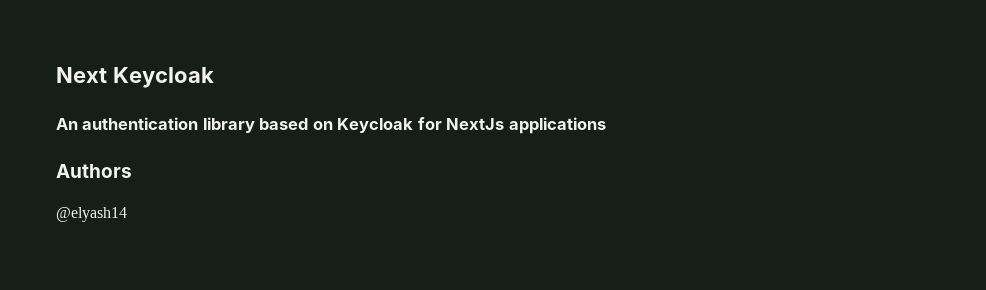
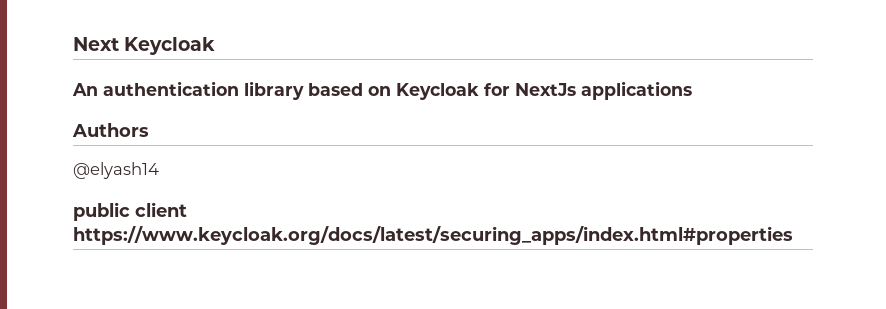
(127, 214) none -> [73,202,187,221] [73,226,793,245] // public client https://www.keycloak.org/docs/latest/securing_apps/index.html#properties

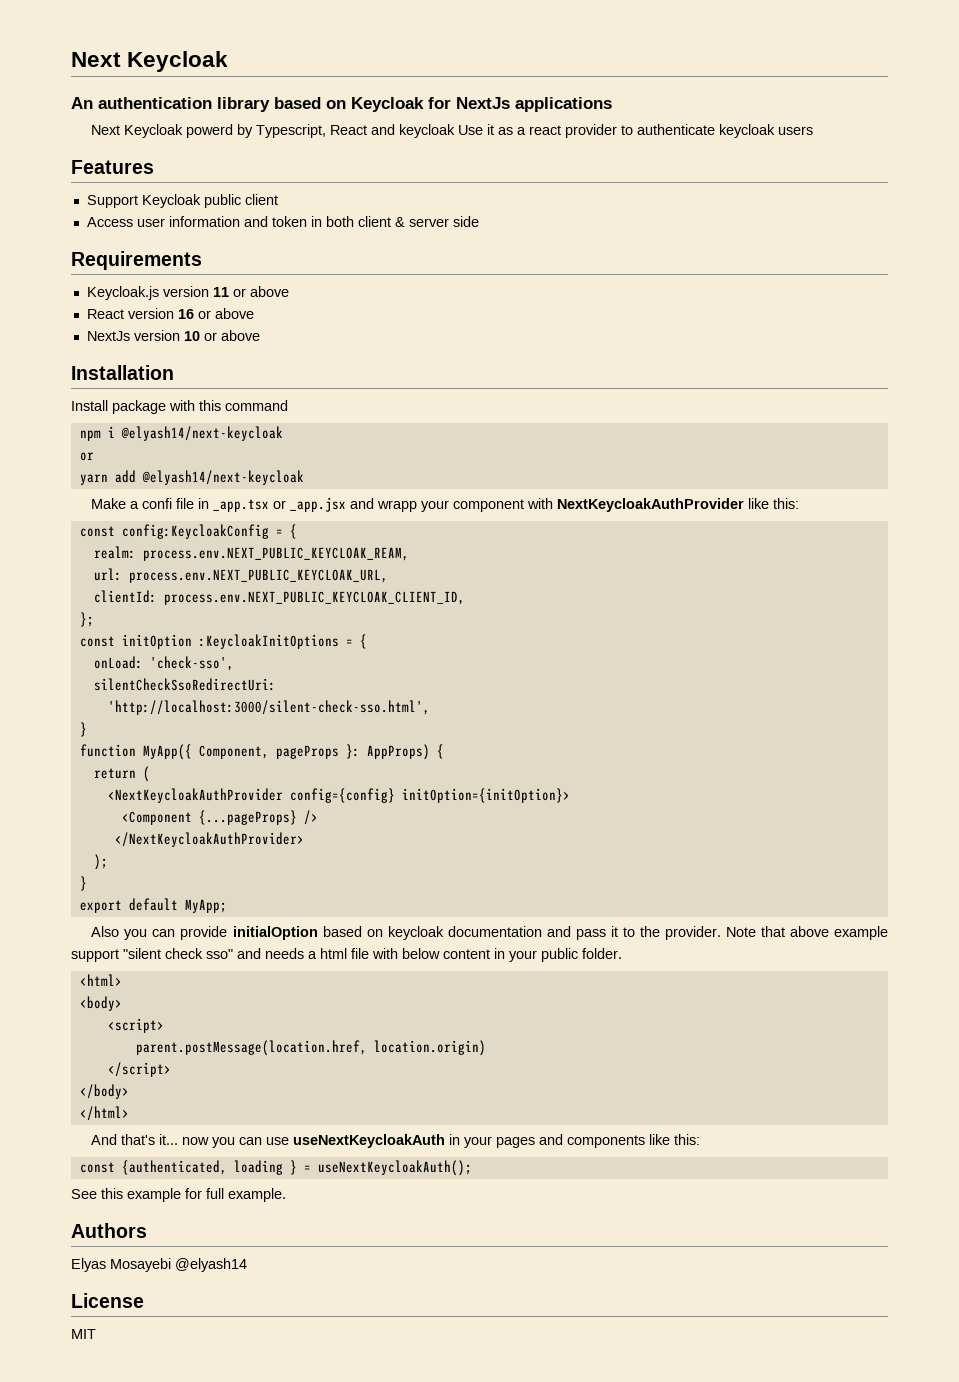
(692, 90) none -> [91,124,814,138] [71,160,154,174] [86,194,278,208] [86,216,479,227] [71,251,202,270] [86,286,289,300] [86,308,254,319] [86,330,260,341] [71,365,174,380] [71,400,288,414] [79,426,283,441] [79,452,94,461] [79,470,304,485] [91,497,800,512] [79,524,297,539] [93,546,409,561] [93,568,388,583] [93,590,465,605] [79,612,94,627] [79,634,367,649] [93,656,234,671] [93,678,276,691] [107,700,430,715] [79,722,87,737] [79,744,444,760] [93,766,150,782] [107,788,570,803] [121,810,318,825] [114,832,304,847] [93,854,108,870] [79,876,87,891] [79,898,227,913] [91,926,889,940] [71,948,622,962] [79,974,122,986] [79,996,122,1011] [107,1018,164,1033] [135,1040,486,1056] [107,1062,171,1077] [79,1084,129,1099] [79,1106,129,1121] [91,1134,701,1148] [79,1160,472,1176] [71,1188,286,1202] // Next Keycloak powerd by Typescript, React and keycloak Use it as a react provider to authenticate keycloak users // Features // Support Keycloak public client // Access user information and token in both client & server side // Requirements // Keycloak.js version 11 or above // React version 16 or above // NextJs version 10 or above // Installation // Install package with this command // npm i @elyash14/next-keycloak // or // yarn add @elyash14/next-keycloak // Make a confi file in _app.tsx or _app.jsx and wrapp your component with NextKeycloakAuthProvider like this: // const config:KeycloakConfig = { // realm: process.env.NEXT_PUBLIC_KEYCLOAK_REAM, // url: process.env.NEXT_PUBLIC_KEYCLOAK_URL, // clientId: process.env.NEXT_PUBLIC_KEYCLOAK_CLIENT_ID, // }; // const initOption :KeycloakInitOptions = { // onLoad: 'check-sso', // silentCheckSsoRedirectUri: // 'http://localhost:3000/silent-check-sso.html', // } // function MyApp({ Component, pageProps }: AppProps) { // return ( // <NextKeycloakAuthProvider config={config} initOption={initOption}> // <Component {...pageProps} /> // </NextKeycloakAuthProvider> // ); // } // export default MyApp; // Also you can provide initialOption based on keycloak documentation and pass it to the provider. Note that above example support "silent check sso" and needs a html file with below content in your public folder. // <html> // <body> // <script> // parent.postMessage(location.href, location.origin) // </script> // </body> // </html> // And that's it... now you can use useNextKeycloakAuth in your pages and components like this: // const {authenticated, loading } = useNextKeycloakAuth(); // See this example for full example.
(149, 130) none -> [71,1258,171,1272] Elyas Mosayebi
[73,202,187,221] [73,226,793,245] public client https://www.keycloak.org/docs/latest/securing_apps/index.html#properties -> [71,1293,144,1308] [71,1329,96,1339] License // MIT

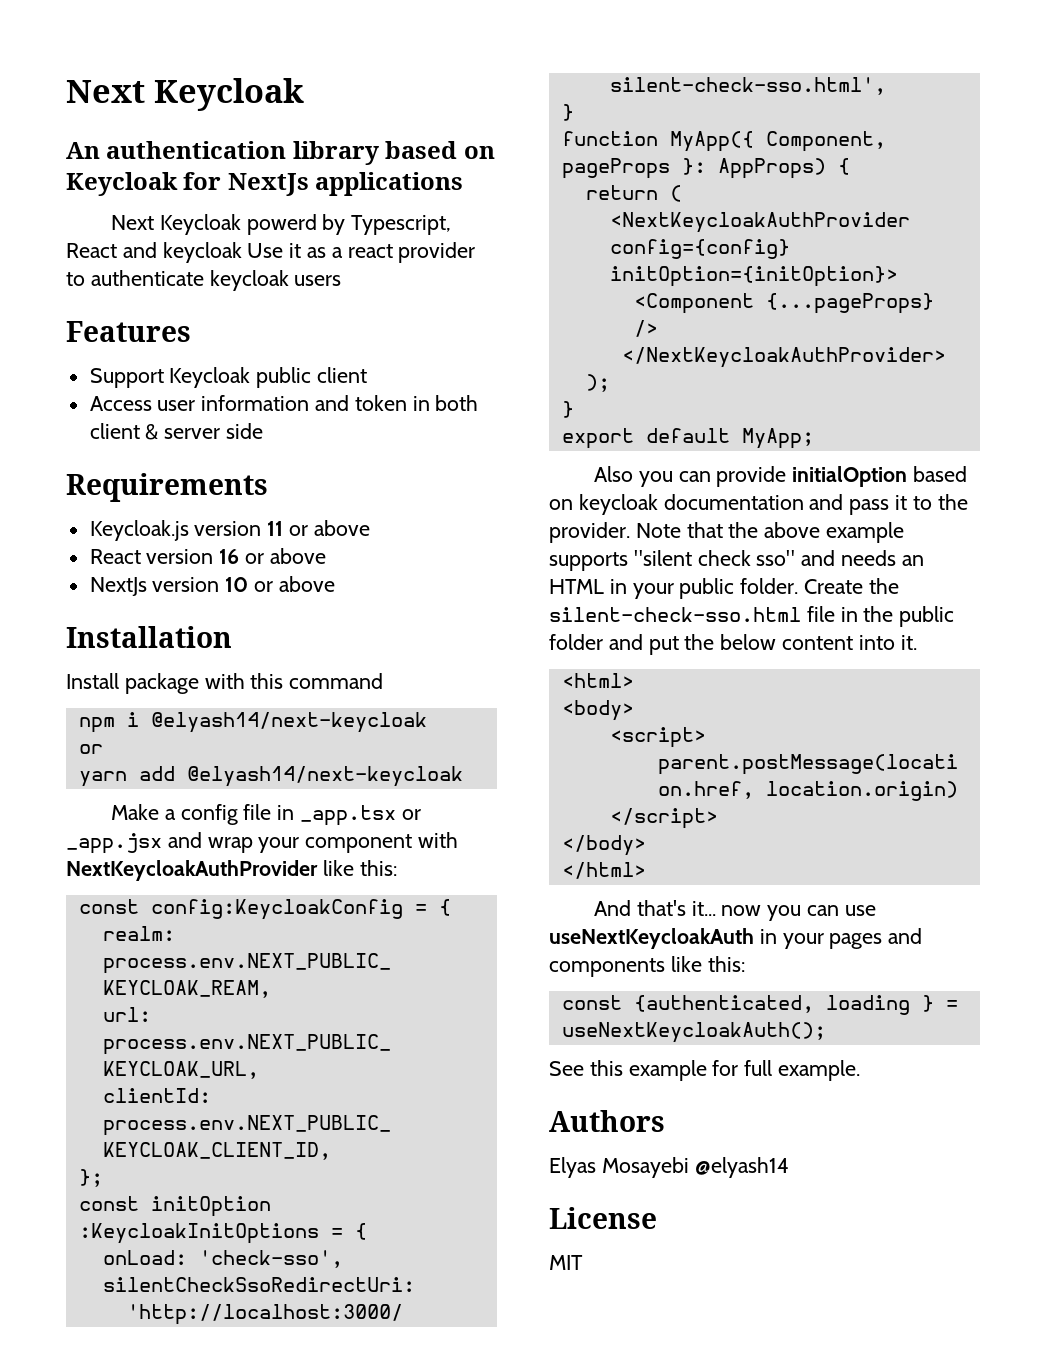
[142,498,173,509] confi -> [180,804,238,825] config
[377,500,418,512] wrapp -> [207,837,253,853] wrap
(785, 931) none -> [728,522,759,538] the
[71,949,119,962] support -> [549,552,628,571] supports
[308,948,622,962] a html file with below content in your public folder. -> [901,555,924,566] [549,578,899,599] [549,606,955,627] [549,634,917,655] an HTML in your public folder. Create the silent-check-sso.html file in the public folder and put the below content into it.

